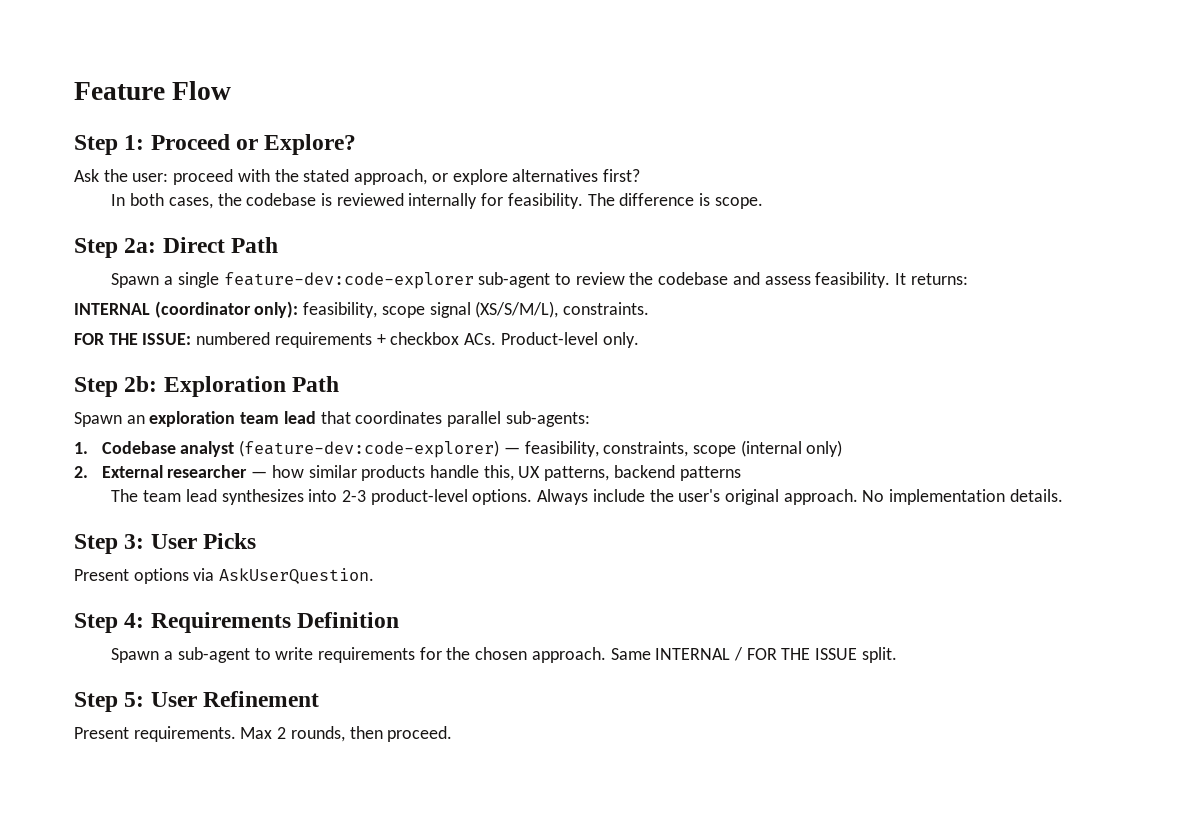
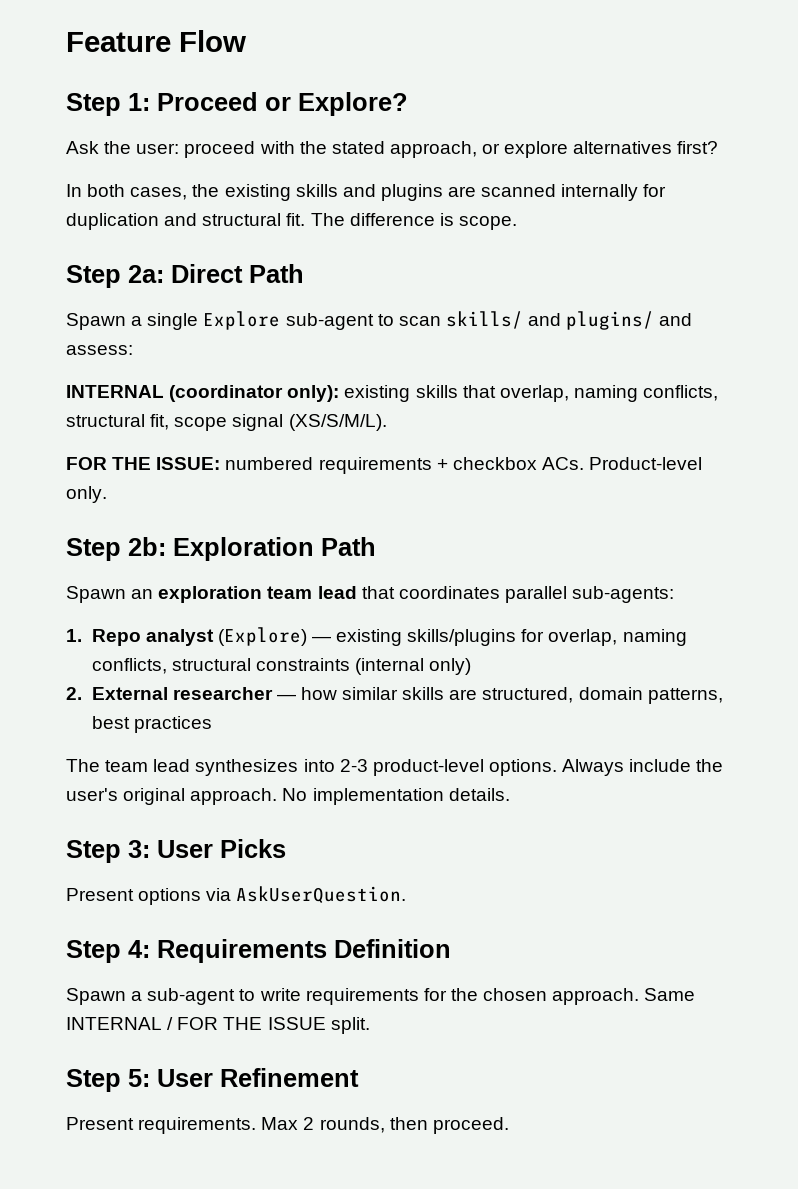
[246,193,583,209] codebase is reviewed internally for feasibility. -> [224,184,667,201] [66,213,306,230] existing skills and plugins are scanned internally for duplication and structural fit.
[223,272,968,289] [74,301,650,318] feature-dev:code-explorer sub-agent to review the codebase and assess feasibility. It returns: // INTERNAL (coordinator only): feasibility, scope signal (XS/S/M/L), constraints. -> [203,311,693,330] [66,345,133,355] [66,385,719,402] [66,414,387,431] Explore sub-agent to scan skills/ and plugins/ and assess: // INTERNAL (coordinator only): existing skills that overlap, naming conflicts, structural fit, scope signal (XS/S/M/L).
[101,440,737,458] Codebase analyst (feature-dev:code-explorer) — feasibility, constraints, scope -> [91,627,687,646] [91,658,350,674] Repo analyst (Explore) — existing skills/plugins for overlap, naming conflicts, structural constraints
[361,465,741,481] products handle this, UX patterns, backend patterns -> [402,687,723,704] [91,716,212,733] skills are structured, domain patterns, best practices

